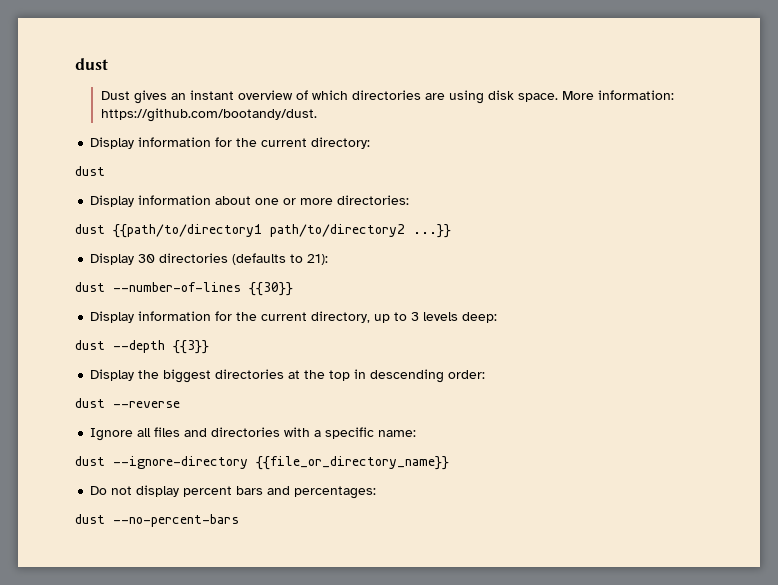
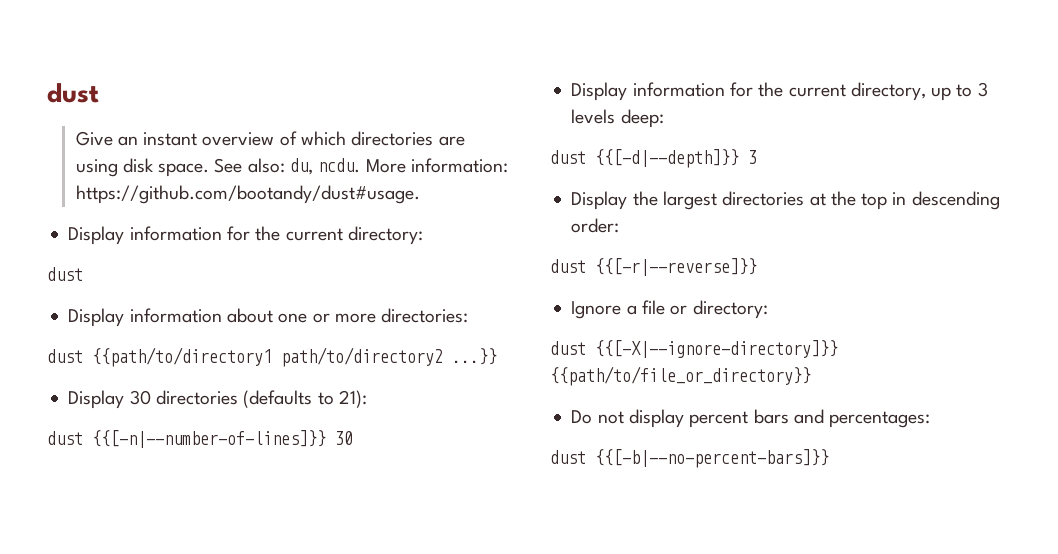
[75,58,108,70] [100,90,167,104] dust // Dust gives -> [47,83,99,103] [75,131,113,146] dust // Give
(558, 97) none -> [214,158,361,175] See also: du, ncdu.
[100,108,317,122] https://github.com/bootandy/dust. -> [75,185,420,204] https://github.com/bootandy/dust#usage.
[113,282,293,296] --number-of-lines {{30}} -> [92,430,353,448] {{[-n|--number-of-lines]}} 30
[113,340,209,354] --depth {{3}} -> [595,149,757,168] {{[-d|--depth]}} 3
[163,369,212,383] biggest -> [662,191,717,210] largest
[113,401,180,408] --reverse -> [595,258,757,276] {{[-r|--reverse]}}
[137,427,417,439] [75,456,449,470] all files and directories with a specific name: // dust --ignore-directory {{file_or_directory_name}} -> [626,300,768,319] [550,340,838,358] [550,366,811,386] a file or directory: // dust {{[-X|--ignore-directory]}} {{path/to/file_or_directory}}
[113,514,239,527] --no-percent-bars -> [595,449,829,468] {{[-b|--no-percent-bars]}}

